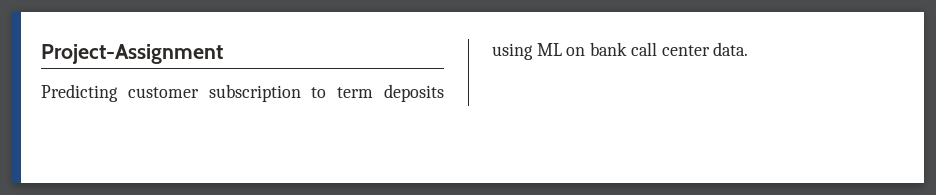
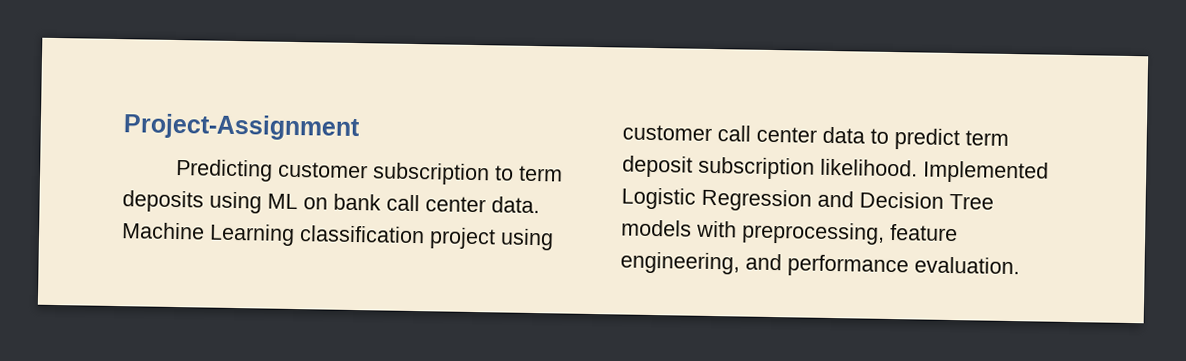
(749, 49) none -> [121,222,554,251] [622,124,1009,151] [622,155,1049,184] [621,187,994,212] [621,219,958,245] [620,251,1020,278] Machine Learning classification project using customer call center data to predict term deposit subscription likelihood. Implemented Logistic Regression and Decision Tree models with preprocessing, feature engineering, and performance evaluation.

